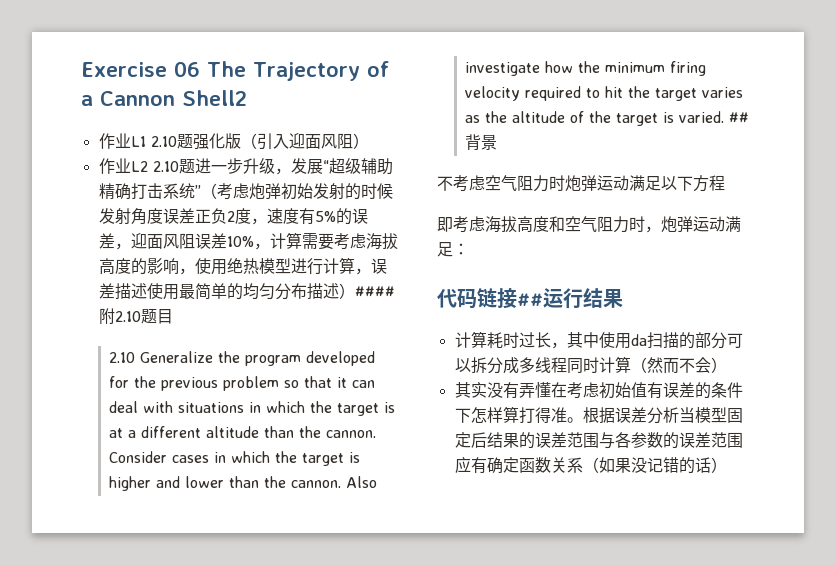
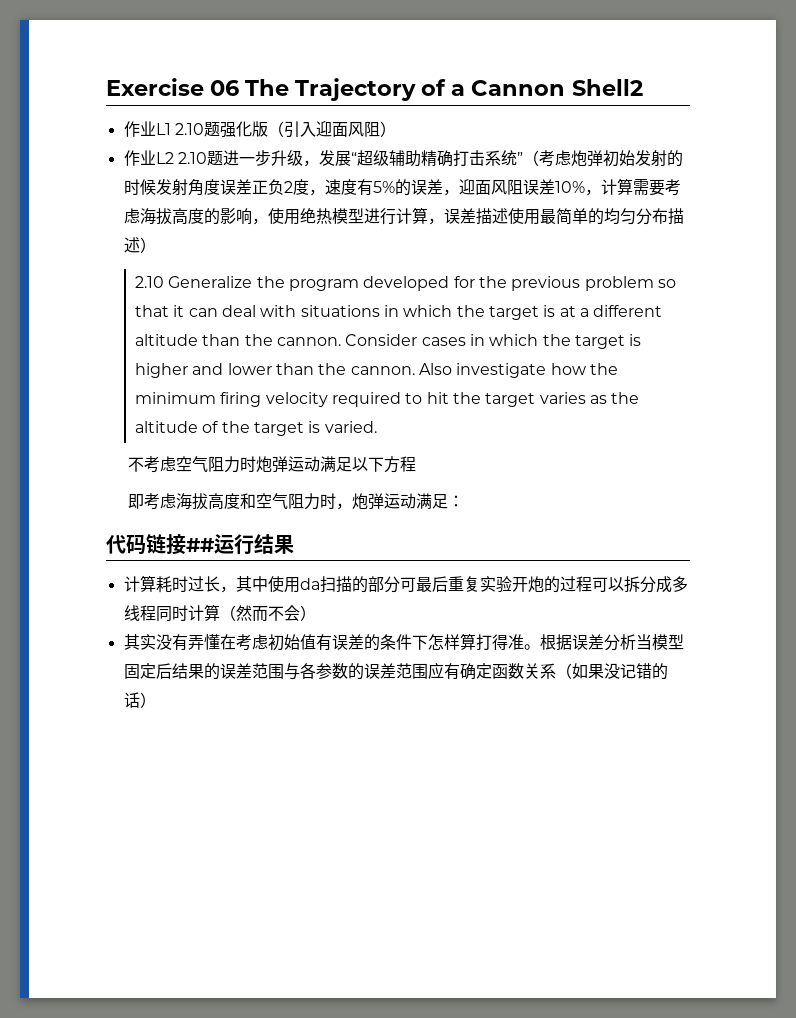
[354,286,395,297] [98,308,173,325] ####附2.10题目 -> (156, 245) none
[729,112,750,123] [465,134,498,150] ##背景 -> (377, 427) none
(743, 340) none -> [415,576,608,593] 最后重复实验开炮的过程可

